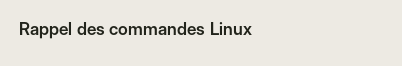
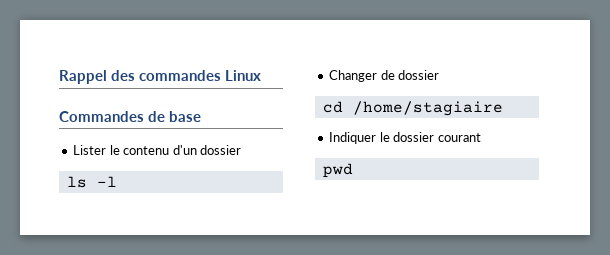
(252, 28) none -> [59,111,201,122] [73,145,242,155] [66,176,117,188] [329,70,440,82] [322,101,503,116] [329,132,481,144] [322,163,353,178] // Commandes de base // Lister le contenu d'un dossier // ls -l // Changer de dossier // cd /home/stagiaire // Indiquer le dossier courant // pwd

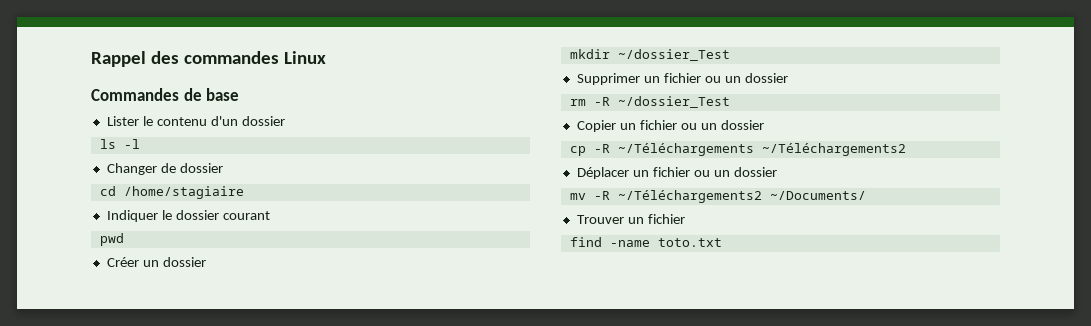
(353, 170) none -> [106,257,206,267] [569,49,730,61] [576,73,788,85] [569,96,730,108] [576,120,764,132] [569,143,906,156] [576,167,777,179] [569,190,866,203] [576,214,685,224] [569,237,722,247] // Créer un dossier // mkdir ~/dossier_Test // Supprimer un fichier ou un dossier // rm -R ~/dossier_Test // Copier un fichier ou un dossier // cp -R ~/Téléchargements ~/Téléchargements2 // Déplacer un fichier ou un dossier // mv -R ~/Téléchargements2 ~/Documents/ // Trouver un fichier // find -name toto.txt

